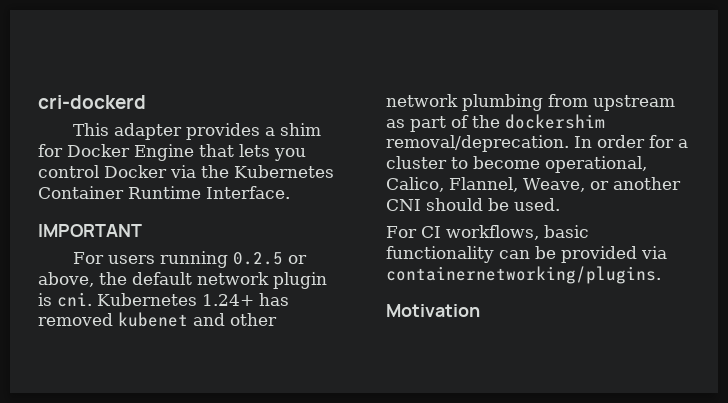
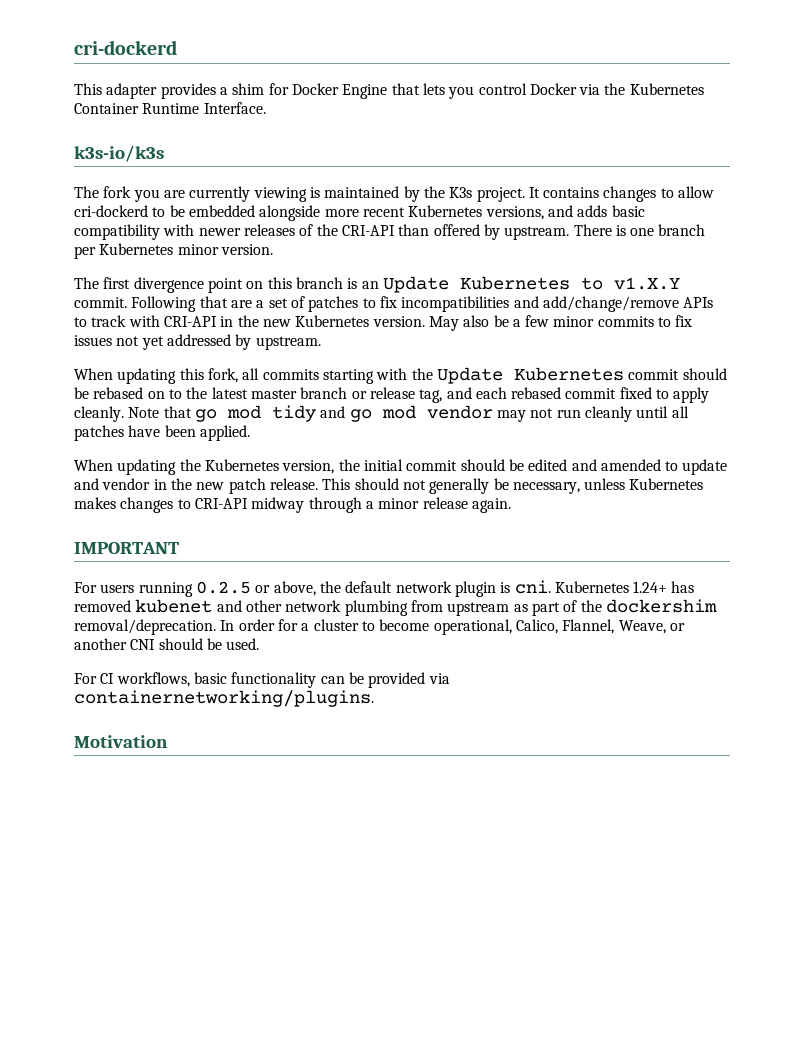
(290, 192) none -> [74,145,164,162] [74,186,715,202] [74,205,645,221] [74,224,706,240] [74,243,273,259] [74,276,680,293] [74,296,714,312] [74,315,693,331] [74,334,321,350] [74,367,727,384] [74,387,710,403] [74,405,689,422] [74,425,250,441] [74,459,728,475] [74,478,704,494] [74,497,511,513] // k3s-io/k3s // The fork you are currently viewing is maintained by the K3s project. It contains changes to allow cri-dockerd to be embedded alongside more recent Kubernetes versions, and adds basic compatibility with newer releases of the CRI-API than offered by upstream. There is one branch per Kubernetes minor version. // The first divergence point on this branch is an Update Kubernetes to v1.X.Y commit. Following that are a set of patches to fix incompatibilities and add/change/remove APIs to track with CRI-API in the new Kubernetes version. May also be a few minor commits to fix issues not yet addressed by upstream. // When updating this fork, all commits starting with the Update Kubernetes commit should be rebased on to the latest master branch or release tag, and each rebased commit fixed to apply cleanly. Note that go mod tidy and go mod vendor may not run cleanly until all patches have been applied. // When updating the Kubernetes version, the initial commit should be edited and amended to update and vendor in the new patch release. This should not generally be necessary, unless Kubernetes makes changes to CRI-API midway through a minor release again.

